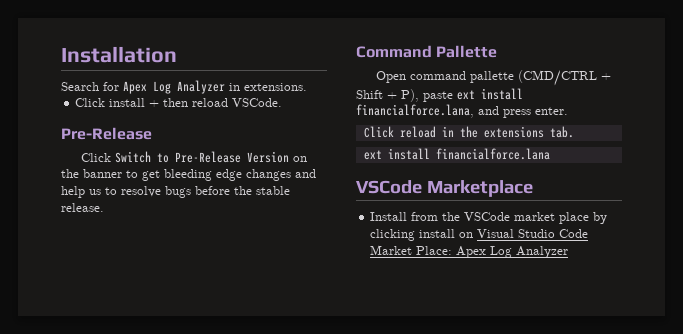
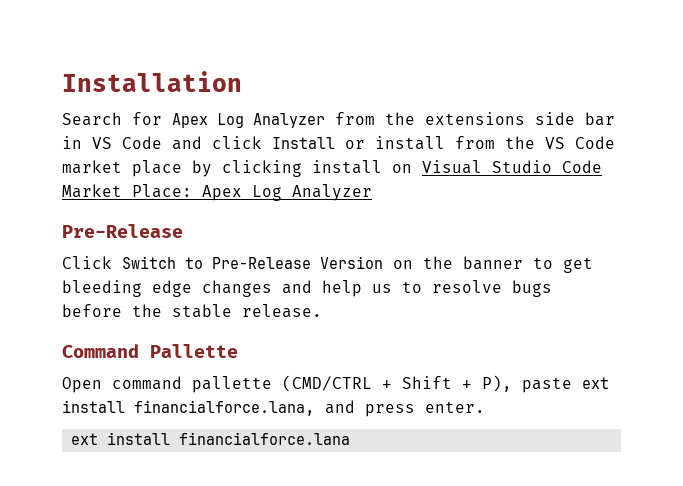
[229,83,307,91] [75,98,283,107] in extensions. // Click install + then reload VSCode. -> [335,112,615,126] [62,136,615,150] [62,160,602,177] [62,184,372,201] from the extensions side bar in VS Code and click Install or install from the VS Code market place by clicking install on Visual Studio Code Market Place: Apex Log Analyzer
[363,126,574,138] [363,148,550,160] [356,180,533,197] [370,212,608,224] [370,229,589,241] [370,245,569,258] Click reload in the extensions tab. // ext install financialforce.lana // VSCode Marketplace // Install from the VSCode market place by clicking install on Visual Studio Code Market Place: Apex Log Analyzer -> [71,432,351,445] ext install financialforce.lana

